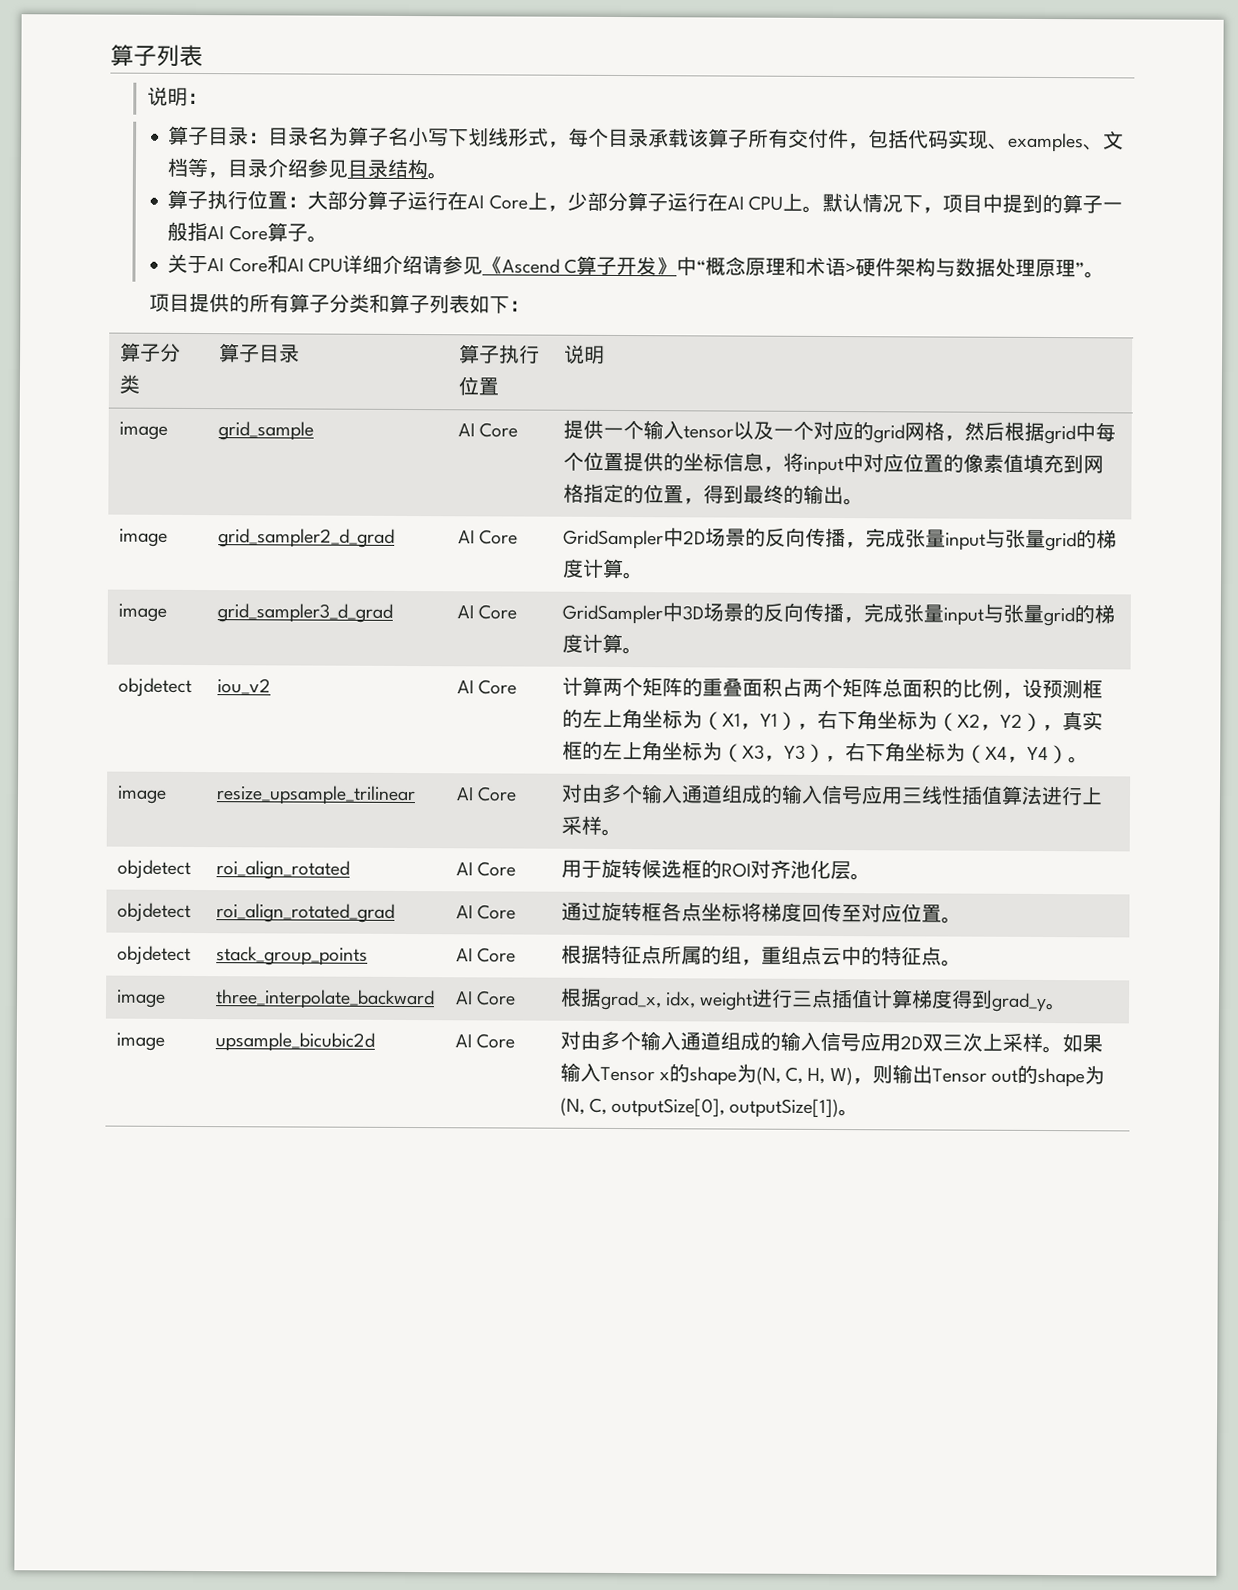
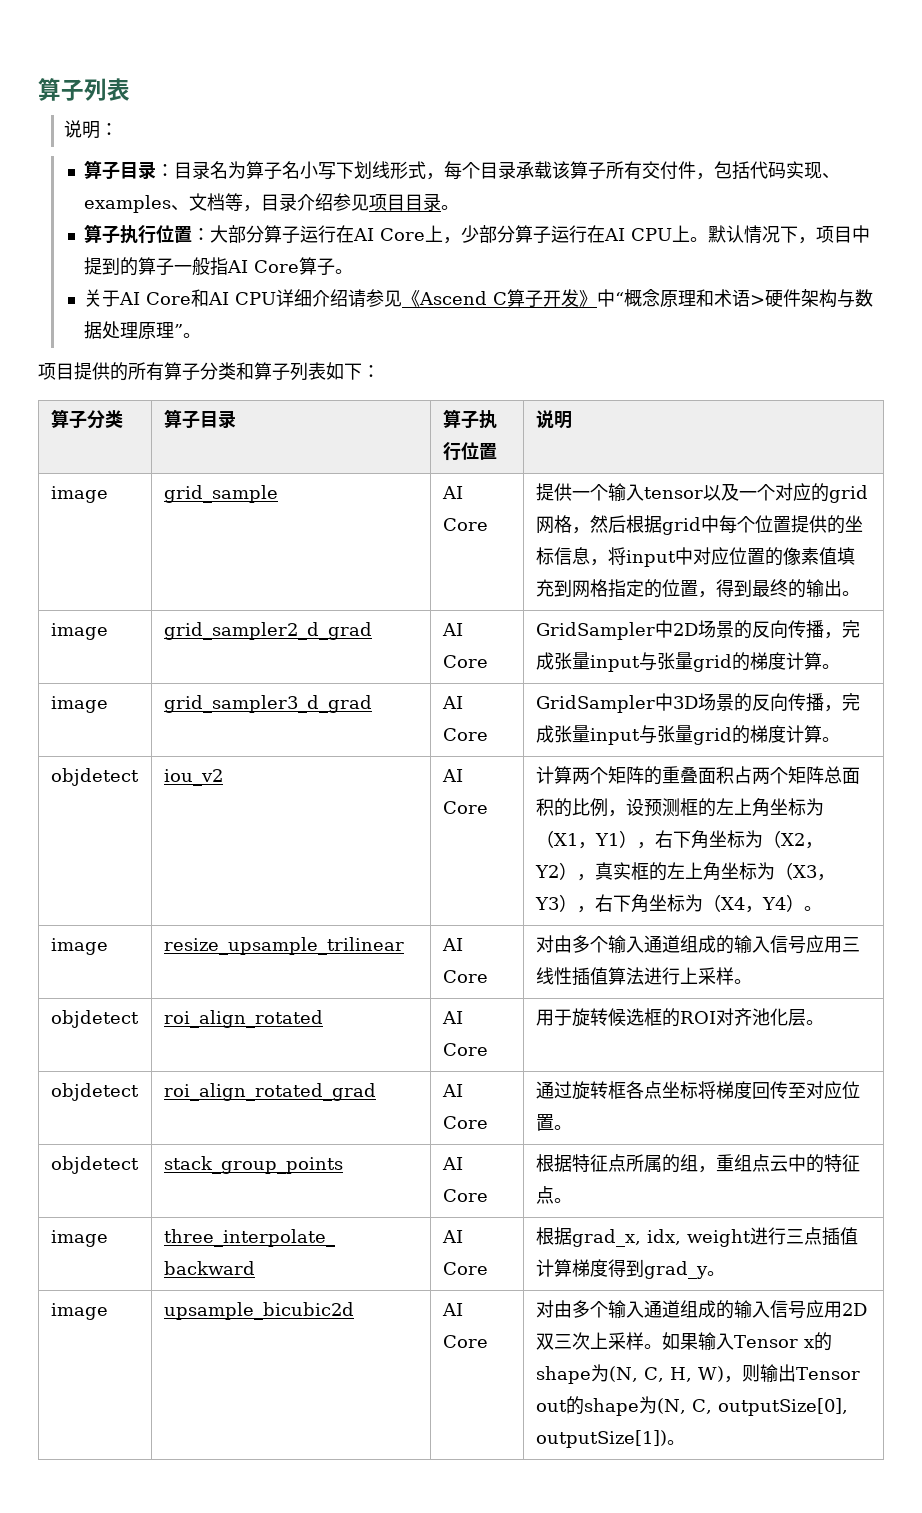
[347,158,429,179] 目录结构 -> [368,193,441,211] 项目目录

